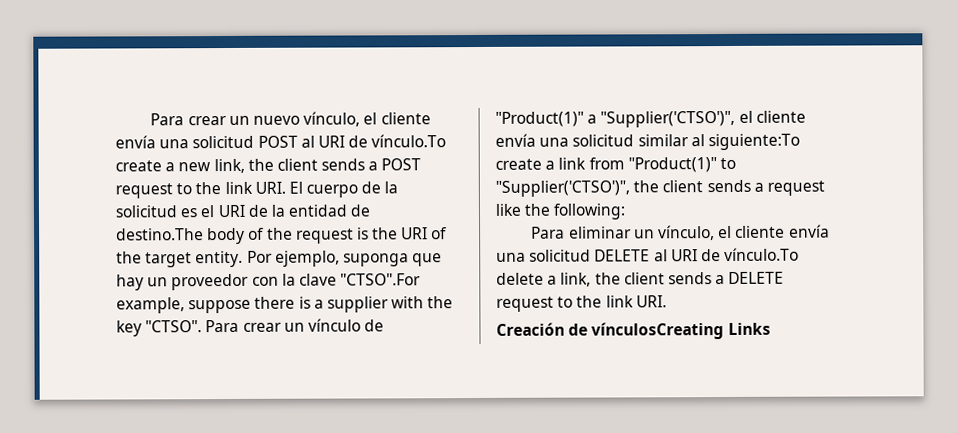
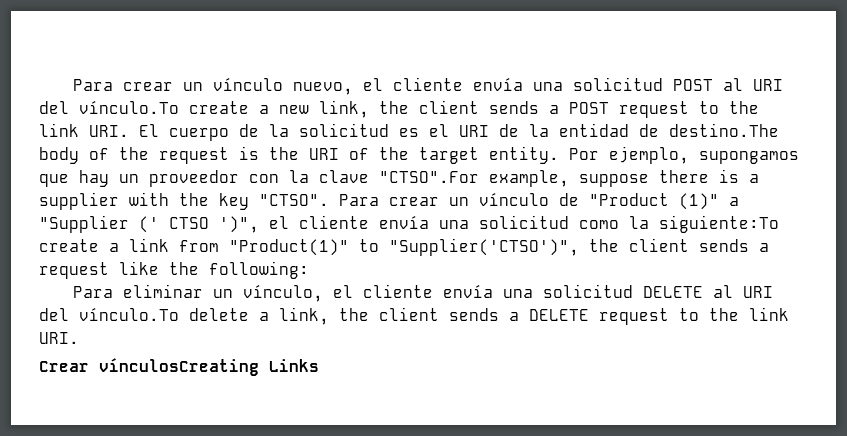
[150,111,361,127] Para crear un nuevo vínculo, -> [73,78,354,95] Para crear un vínculo nuevo,
[348,135,369,148] de -> [39,101,69,114] del
[342,253,409,267] suponga -> [699,151,799,164] supongamos
[495,110,806,128] [495,133,705,147] "Product(1)" a "Supplier('CTSO')", el cliente envía una solicitud similar al -> [589,193,739,210] [39,215,649,233] "Product (1)" a "Supplier (' CTSO ')", el cliente envía una solicitud como la
[700,249,721,262] de -> [39,308,69,321] del
[496,322,589,336] Creación de -> [39,361,89,372] Crear

